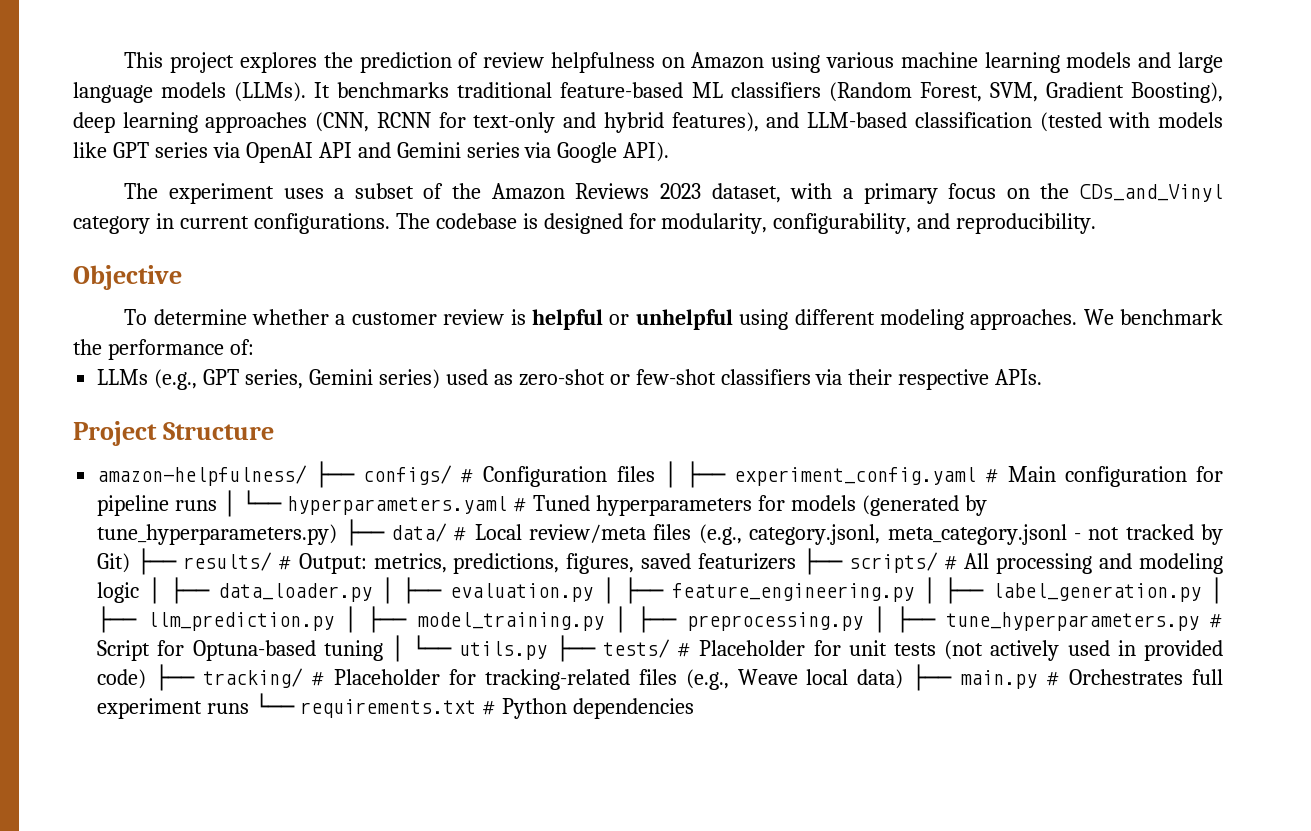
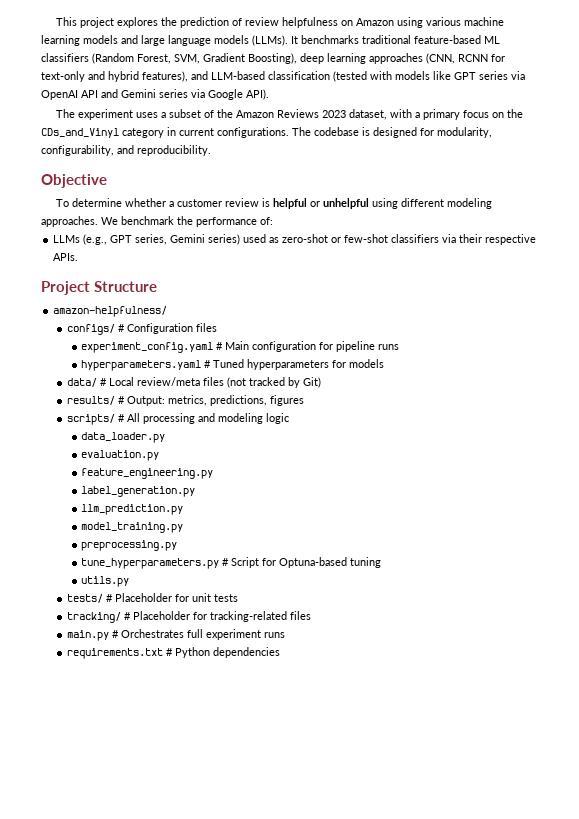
[315,461,356,488] ├── -> (168, 311) //
[663,461,726,488] │ ├── -> (218, 327) //
[223,490,283,517] │ └── -> (400, 347) //
[861,495,987,516] [97,519,385,546] (generated by tune_hyperparameters.py) ├── -> (385, 363) //
[698,524,1120,545] (e.g., category.jsonl, meta_category.jsonl - not -> [227,377,247,388] (not
[137,548,178,575] ├── -> (322, 382) //
[566,548,843,575] figures, saved featurizers ├── -> [270,395,305,406] figures //
[148,577,210,604] │ ├── -> (290, 418) //
[380,577,443,604] │ ├── -> (166, 437) //
[602,577,664,604] │ ├── -> (160, 455) //
[922,577,985,604] │ ├── -> (214, 473) //
[1209,577,1223,604] [97,606,138,633] │ ├── -> (196, 491) //
[343,606,408,633] │ ├── -> (184, 509) //
[613,606,678,633] │ ├── -> (184, 527) //
[872,606,937,633] │ ├── -> (178, 545) //
[391,635,453,662] │ └── -> (382, 562) //
[555,635,596,662] ├── -> (130, 581) //
[944,640,1223,661] [97,664,196,691] (not actively used in provided code) ├── -> (239, 598) //
[685,664,953,691] (e.g., Weave local data) ├── -> (312, 615) //
[255,693,296,714] └── -> (286, 635) //

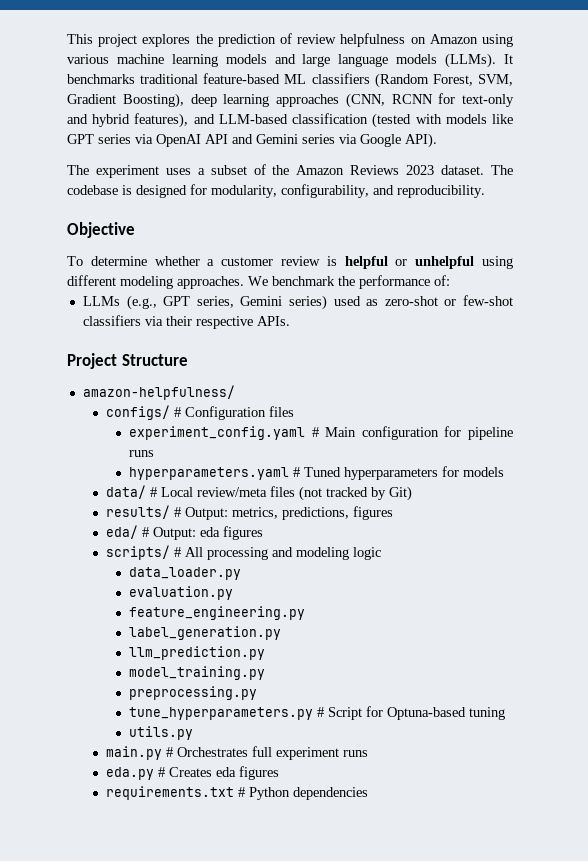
[348,109,523,120] [41,127,289,138] dataset, with a primary focus on the CDs_and_Vinyl category in current configurations. -> [441,165,485,175] dataset.
(305, 400) none -> [106,525,264,540] // eda/ # Output: eda figures
[67,593,239,603] [67,611,312,623] // tests/ # Placeholder for unit tests // tracking/ # Placeholder for tracking-related files -> (194, 733) none
(286, 635) none -> [106,766,280,780] // eda.py # Creates eda figures

